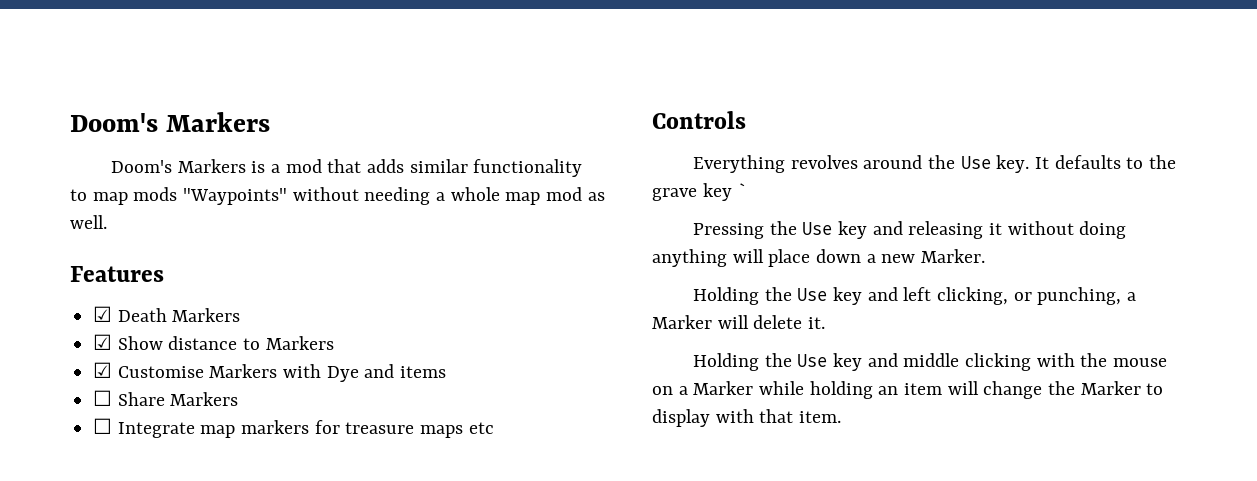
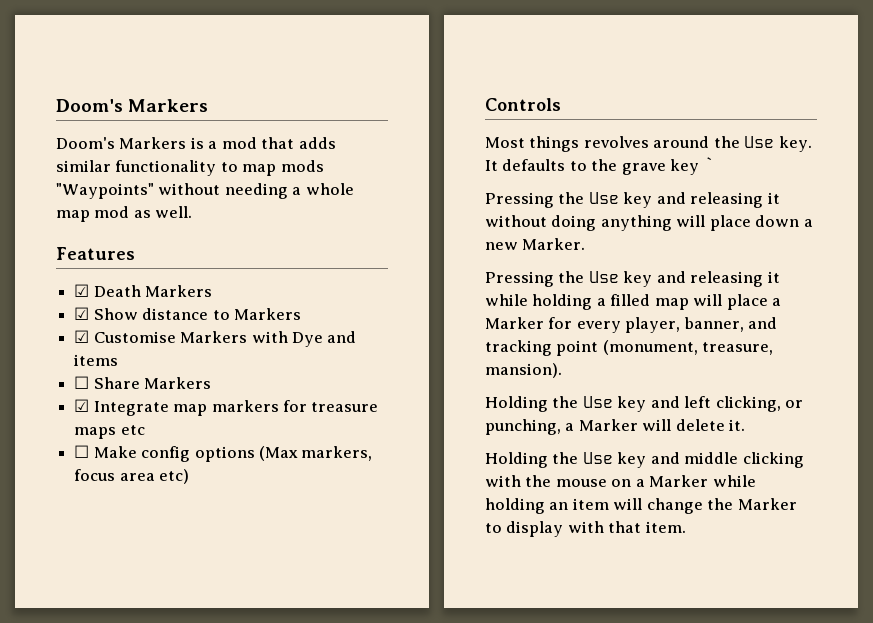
[93,418,113,434] ☐ -> [74,399,90,412] ☑
(494, 428) none -> [74,445,373,462] [74,469,190,484] // ☐ Make config options (Max markers, focus area etc)
[693,155,786,173] Everything -> [485,136,580,152] Most things
(986, 256) none -> [485,271,780,287] [485,294,782,310] [485,317,778,333] [485,340,774,356] [485,363,562,378] // Pressing the Use key and releasing it while holding a filled map will place a Marker for every player, banner, and tracking point (monument, treasure, mansion).

